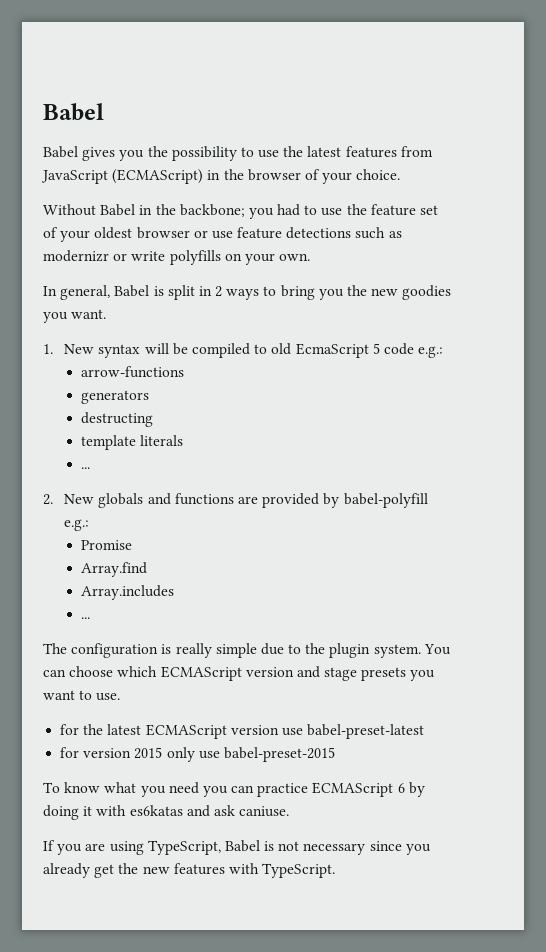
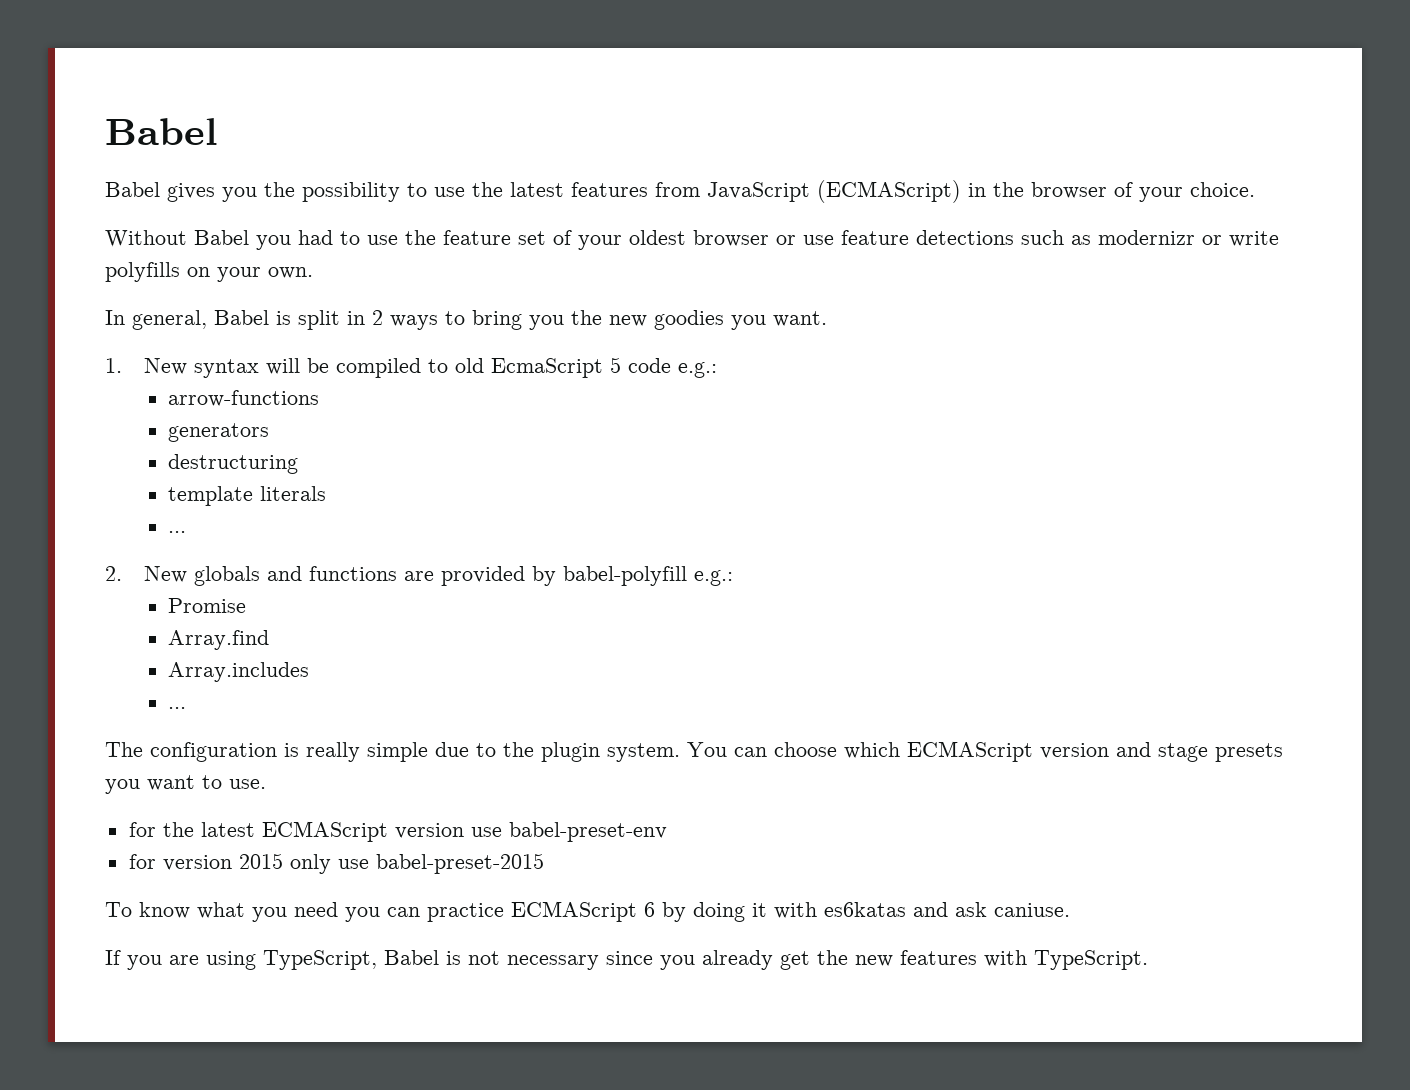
[139,204,245,217] in the backbone; -> (249, 237) none
[81,412,154,427] destructing -> [167,454,298,474] destructuring
[307,724,425,739] babel-preset-latest -> [508,822,667,842] babel-preset-env

